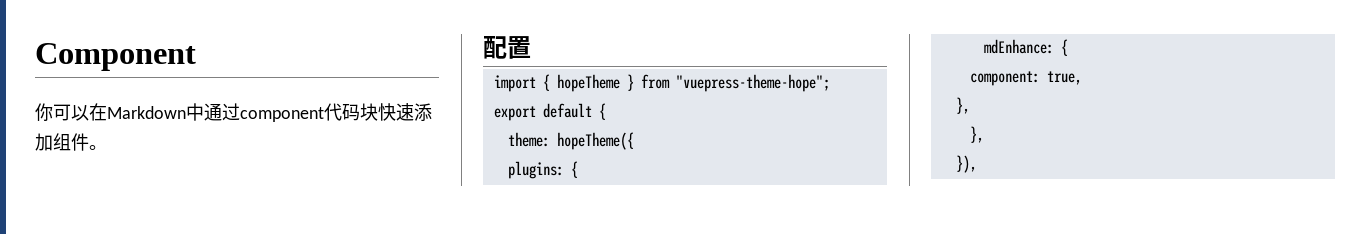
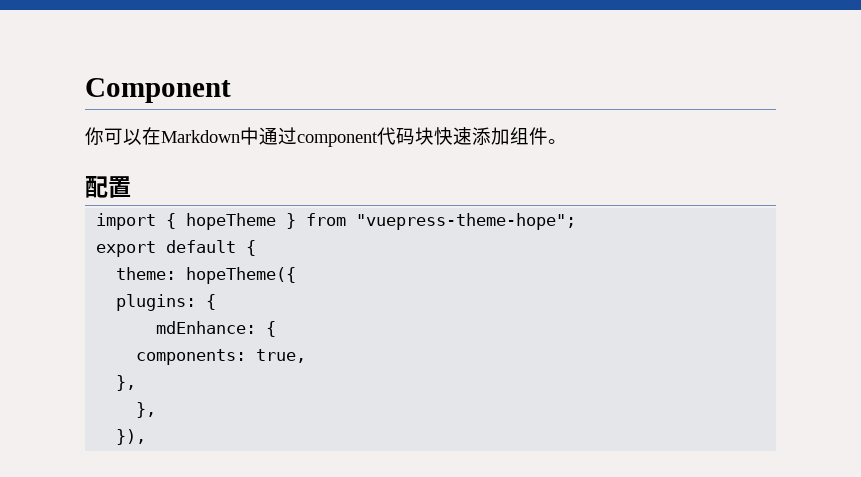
[969,71,1040,86] component: -> [136,349,247,365] components:

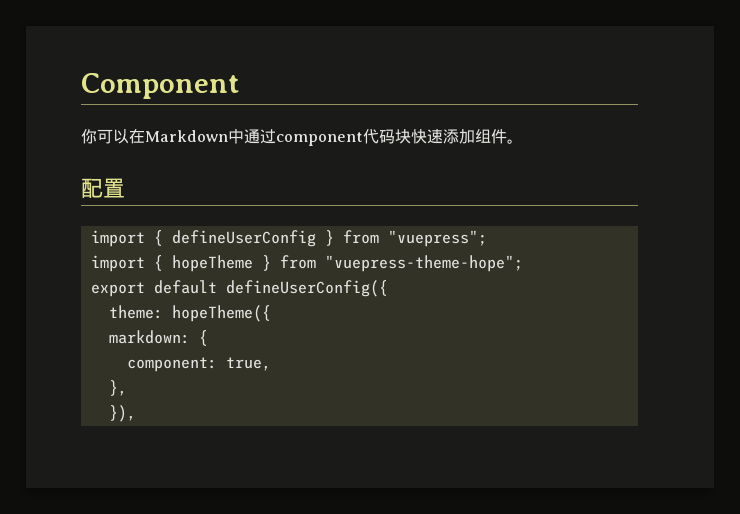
(131, 187) none -> [90,230,487,247] // import { defineUserConfig } from "vuepress";
[246,240,257,256] { -> [225,280,388,297] defineUserConfig({
[116,294,217,311] [156,321,277,337] [136,349,247,365] plugins: { // mdEnhance: { // components: -> [108,330,208,346] [126,357,217,372] markdown: { // component:
[136,402,157,418] // }, -> (127, 388) none

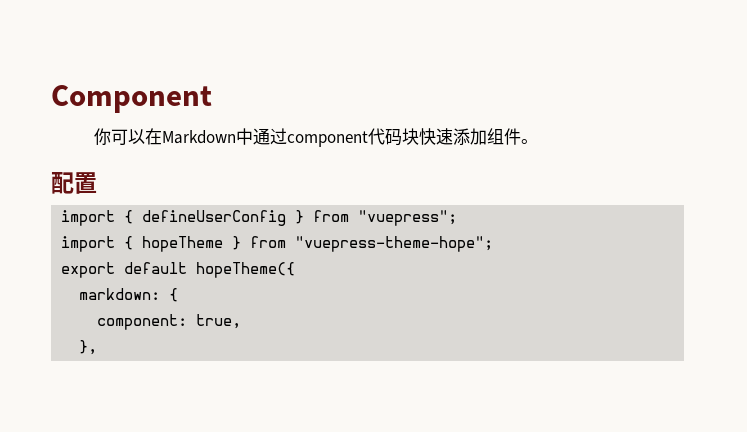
[225,280,388,297] [108,305,163,319] defineUserConfig({ // theme: -> (188, 268) none
[108,405,136,422] // }), -> (98, 347) none

